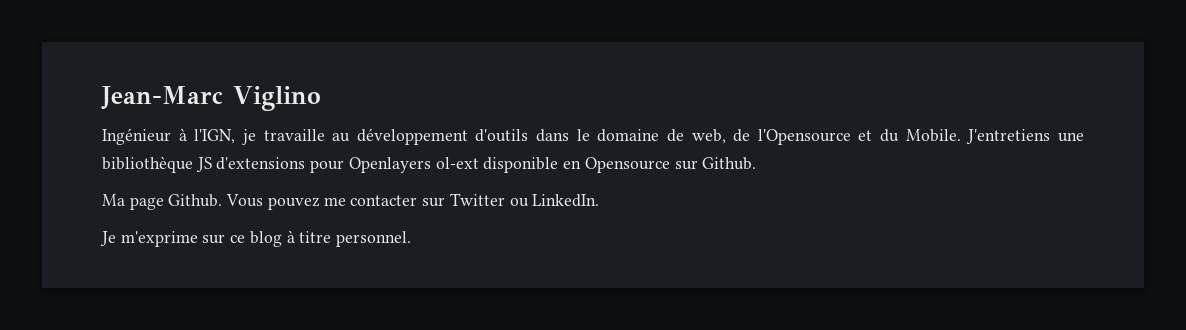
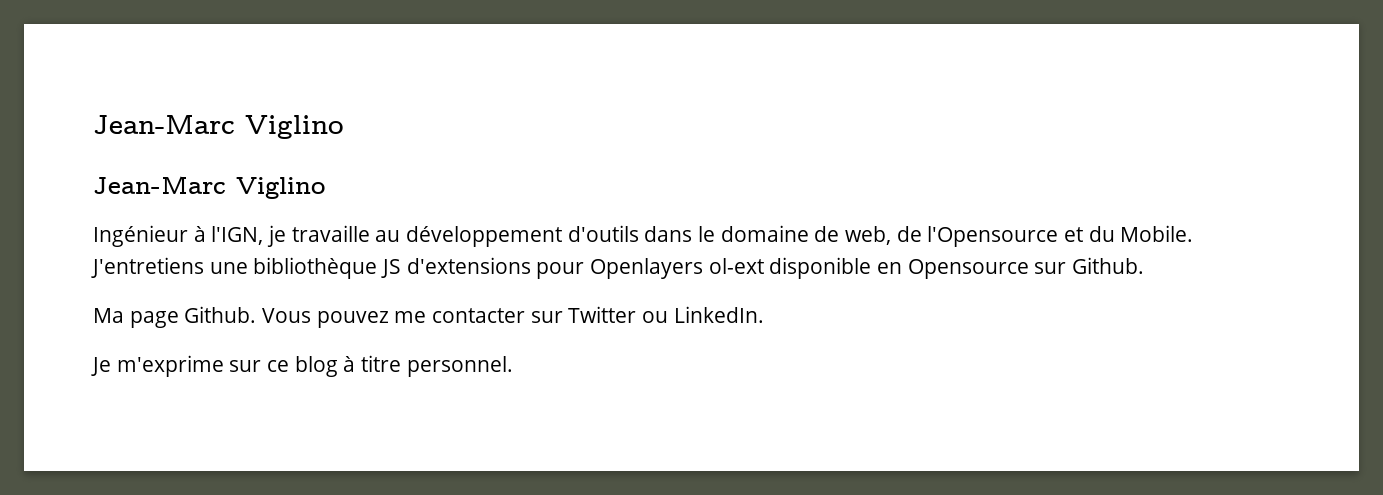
[101,86,321,111] Jean-Marc Viglino -> [93,115,344,139] [93,176,325,199] Jean-Marc Viglino // Jean-Marc Viglino

